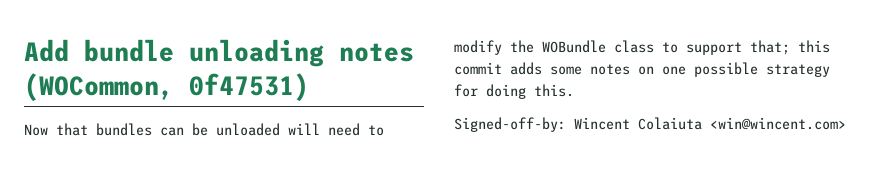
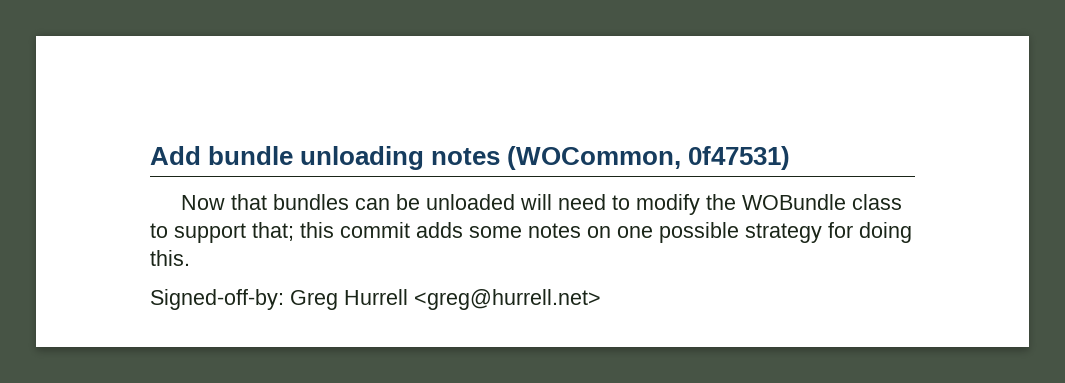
[574,117,846,130] Wincent Colaiuta <win@wincent.com> -> [290,289,601,310] Greg Hurrell <greg@hurrell.net>

